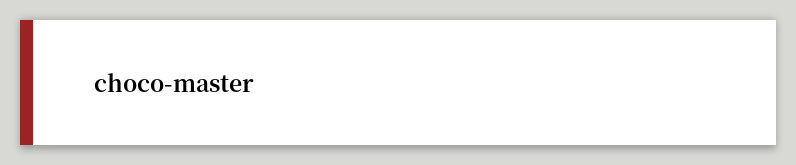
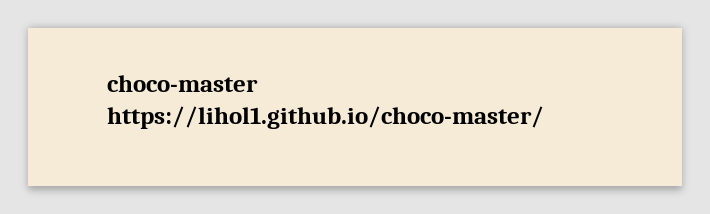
(254, 82) none -> [107,106,544,129] https://lihol1.github.io/choco-master/

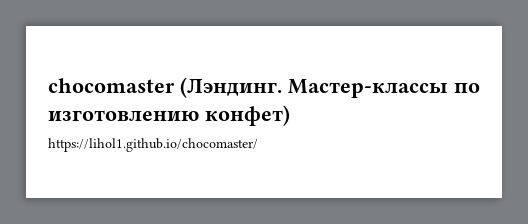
[107,75,258,92] [107,106,544,129] choco-master https://lihol1.github.io/choco-master/ -> [48,77,480,98] [48,105,290,126] [48,138,258,152] chocomaster (Лэндинг. Мастер-классы по изготовлению конфет) // https://lihol1.github.io/chocomaster/

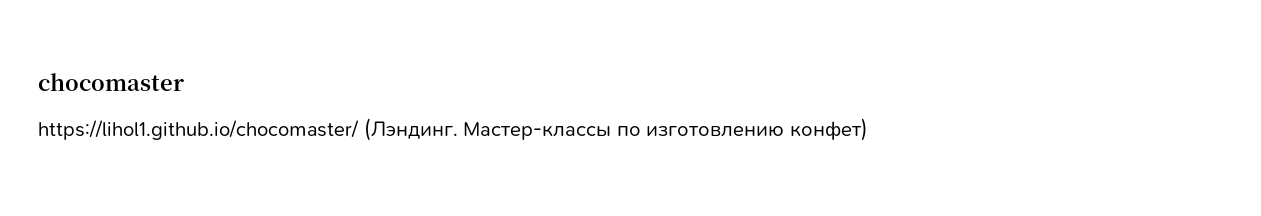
(175, 85) none -> [38,120,359,140] // https://lihol1.github.io/chocomaster/
[48,138,258,152] // https://lihol1.github.io/chocomaster/ -> (868, 129) none

